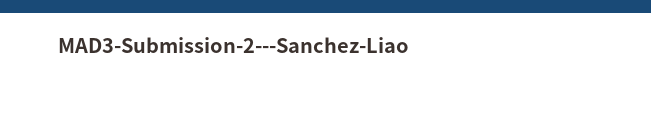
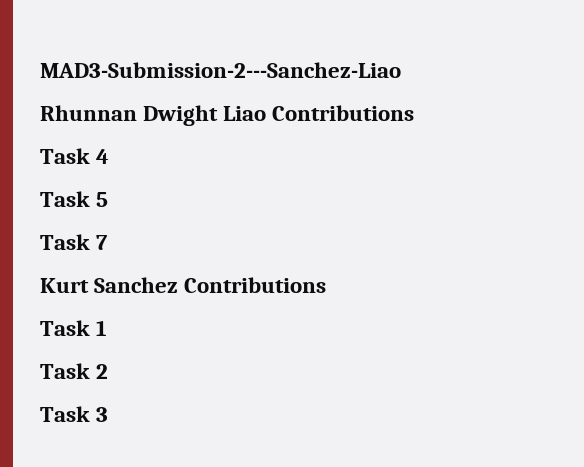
(409, 45) none -> [40,105,415,126] [40,148,110,164] [40,191,109,207] [40,234,109,250] [40,277,327,293] [40,320,108,336] [40,363,109,379] [40,406,109,422] // Rhunnan Dwight Liao Contributions // Task 4 // Task 5 // Task 7 // Kurt Sanchez Contributions // Task 1 // Task 2 // Task 3

